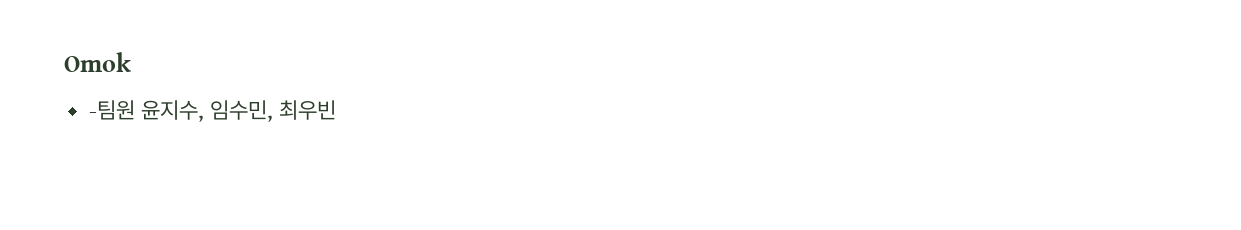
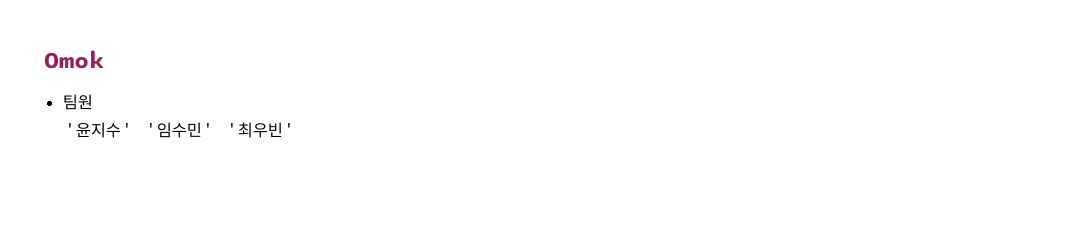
[88,100,336,122] -팀원 윤지수, 임수민, 최우빈 -> [62,94,93,110] [64,122,296,138] 팀원 // '윤지수' '임수민' '최우빈'

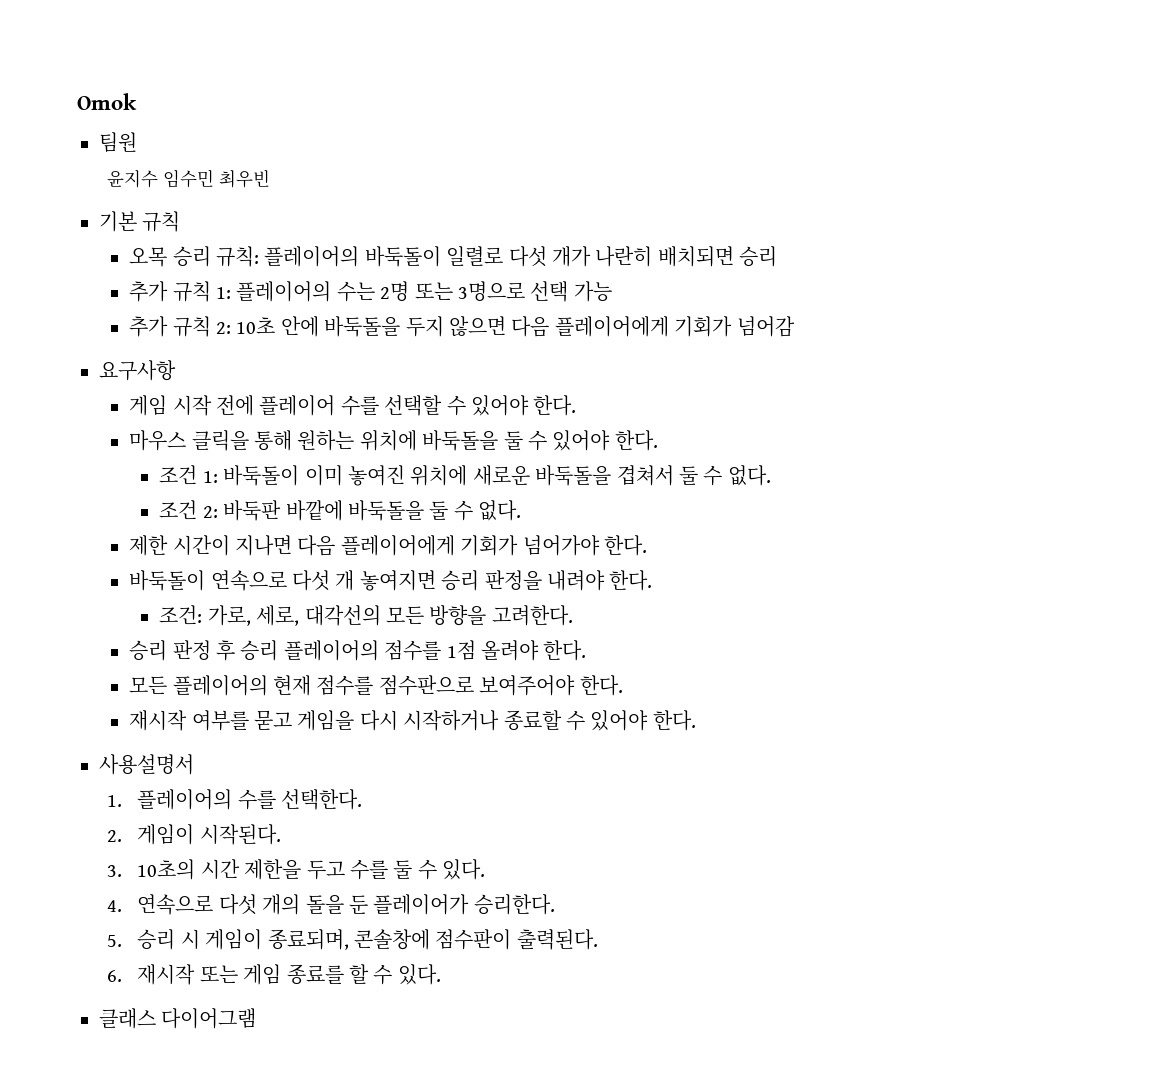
[64,122,296,138] '윤지수' '임수민' '최우빈' -> [107,169,270,188] [99,211,181,232] [129,246,778,267] [129,281,612,302] [129,316,795,337] [99,360,176,381] [129,395,577,416] [129,430,658,451] [159,465,771,486] [159,500,522,521] [129,535,647,556] [129,570,653,591] [159,605,573,626] [129,640,587,661] [129,675,623,696] [129,710,696,731] [99,754,194,775] [107,789,363,810] [107,824,281,845] [107,859,486,880] [107,894,555,915] [107,929,598,950] [107,964,441,985] [99,1008,257,1029] 윤지수 임수민 최우빈 // 기본 규칙 // 오목 승리 규칙: 플레이어의 바둑돌이 일렬로 다섯 개가 나란히 배치되면 승리 // 추가 규칙 1: 플레이어의 수는 2명 또는 3명으로 선택 가능 // 추가 규칙 2: 10초 안에 바둑돌을 두지 않으면 다음 플레이어에게 기회가 넘어감 // 요구사항 // 게임 시작 전에 플레이어 수를 선택할 수 있어야 한다. // 마우스 클릭을 통해 원하는 위치에 바둑돌을 둘 수 있어야 한다. // 조건 1: 바둑돌이 이미 놓여진 위치에 새로운 바둑돌을 겹쳐서 둘 수 없다. // 조건 2: 바둑판 바깥에 바둑돌을 둘 수 없다. // 제한 시간이 지나면 다음 플레이어에게 기회가 넘어가야 한다. // 바둑돌이 연속으로 다섯 개 놓여지면 승리 판정을 내려야 한다. // 조건: 가로, 세로, 대각선의 모든 방향을 고려한다. // 승리 판정 후 승리 플레이어의 점수를 1점 올려야 한다. // 모든 플레이어의 현재 점수를 점수판으로 보여주어야 한다. // 재시작 여부를 묻고 게임을 다시 시작하거나 종료할 수 있어야 한다. // 사용설명서 // 1. 플레이어의 수를 선택한다. // 2. 게임이 시작된다. // 3. 10초의 시간 제한을 두고 수를 둘 수 있다. // 4. 연속으로 다섯 개의 돌을 둔 플레이어가 승리한다. // 5. 승리 시 게임이 종료되며, 콘솔창에 점수판이 출력된다. // 6. 재시작 또는 게임 종료를 할 수 있다. // 클래스 다이어그램

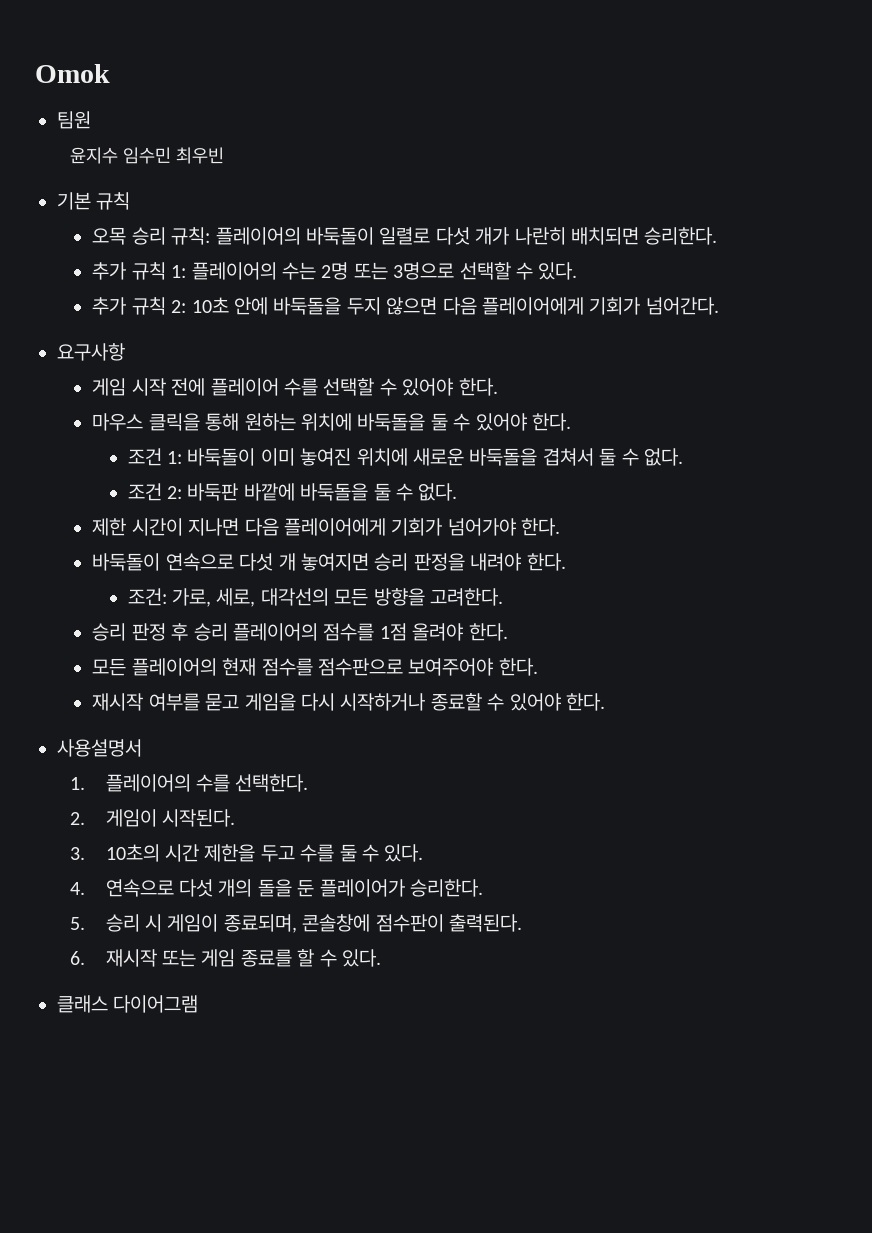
[739,246,778,267] 승리 -> [644,227,718,245] 승리한다.
[530,281,612,302] 선택 가능 -> [459,262,578,280] 선택할 수 있다.
[736,316,795,337] 넘어감 -> [645,297,719,315] 넘어간다.

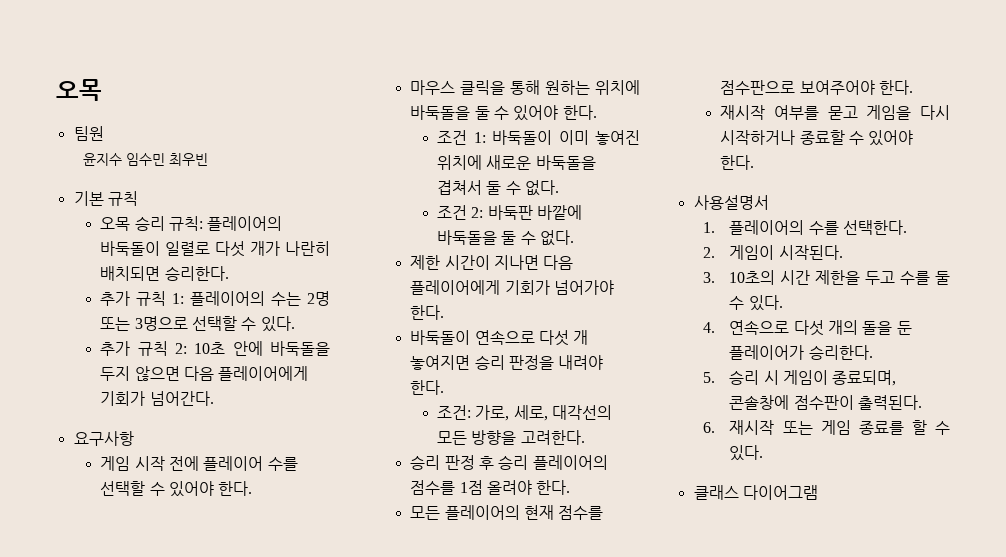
[35,64,110,83] Omok -> [56,79,102,101] 오목

